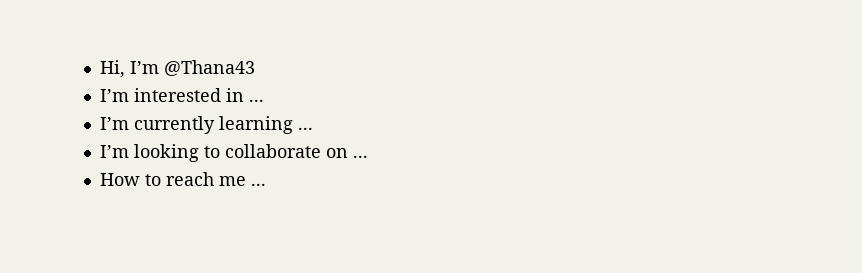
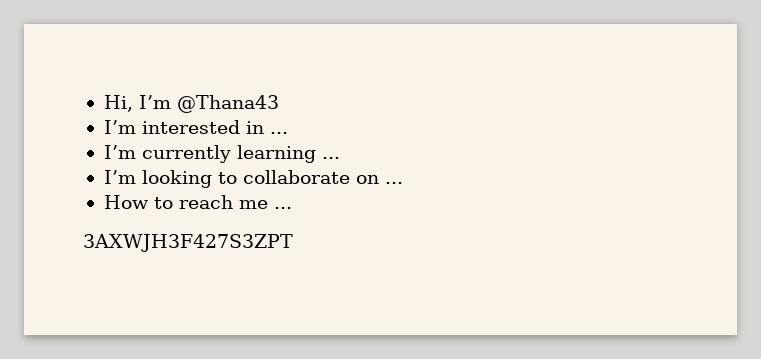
(266, 184) none -> [83,234,293,252] // 3AXWJH3F427S3ZPT

